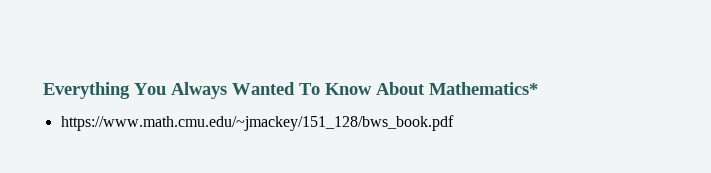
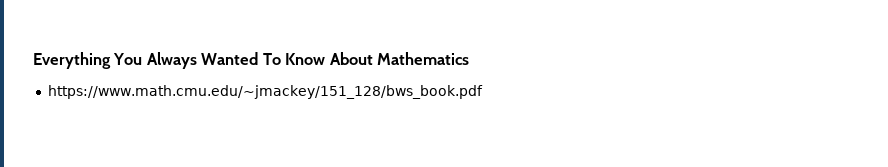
[429,82,538,95] Mathematics* -> [377,52,470,65] Mathematics

